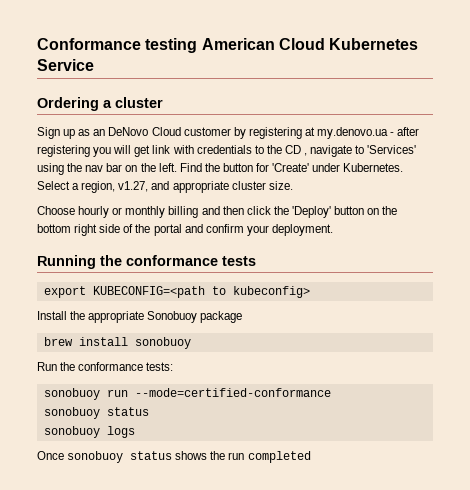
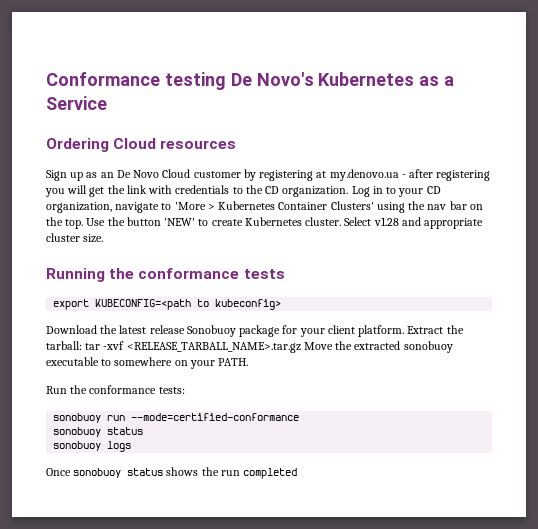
[201,38,419,50] American Cloud Kubernetes -> [230,72,455,86] De Novo's Kubernetes as a
[103,97,163,108] a cluster -> [113,138,237,149] Cloud resources
[108,127,149,136] DeNovo -> [116,170,160,178] De Novo
(151, 151) none -> [107,185,125,194] the
[304,145,417,157] , navigate to 'Services' -> [282,186,441,197] [46,201,374,213] organization. Log in to your CD organization, navigate to 'More > Kubernetes Container Clusters'
[158,163,404,172] [37,181,293,193] [37,206,398,218] [37,224,333,236] left. Find the button for 'Create' under Kubernetes. Select a region, v1.27, and appropriate cluster size. // Choose hourly or monthly billing and then click the 'Deploy' button on the bottom right side of the portal and confirm your deployment. -> [65,217,484,229] [46,233,104,243] top. Use the button 'NEW' to create Kubernetes cluster. Select v1.28 and appropriate cluster size.
[37,311,243,323] [43,337,191,349] Install the appropriate Sonobuoy package // brew install sonobuoy -> [46,325,464,337] [46,341,453,353] [46,357,249,369] Download the latest release Sonobuoy package for your client platform. Extract the tarball: tar -xvf <RELEASE_TARBALL_NAME>.tar.gz Move the extracted sonobuoy executable to somewhere on your PATH.

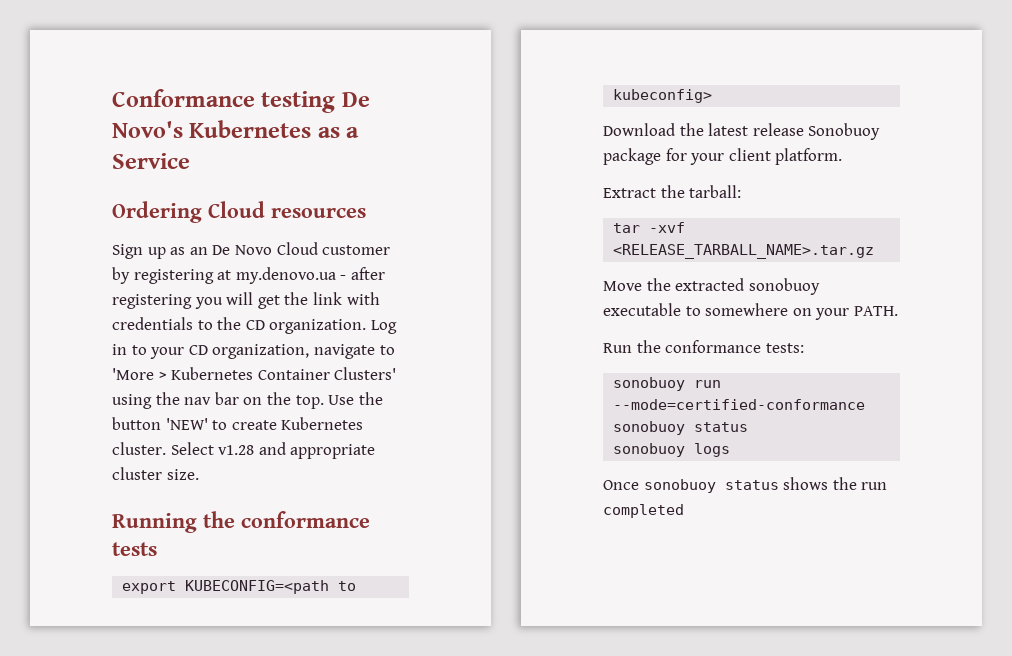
(405, 331) none -> (843, 156) //
(82, 345) none -> (742, 191) //
(301, 347) none -> (875, 251) //

